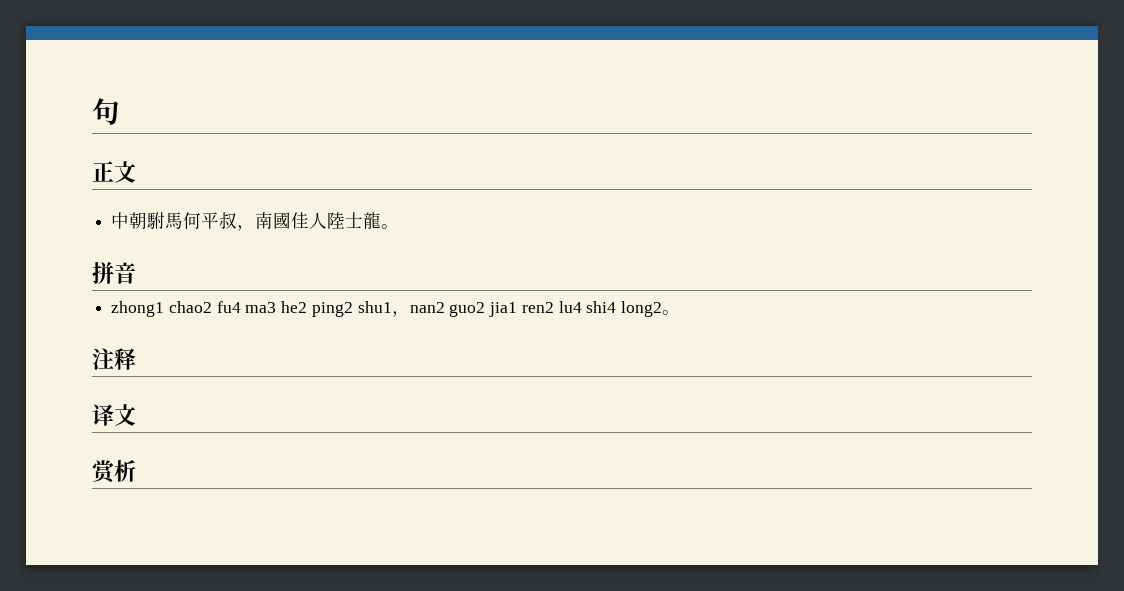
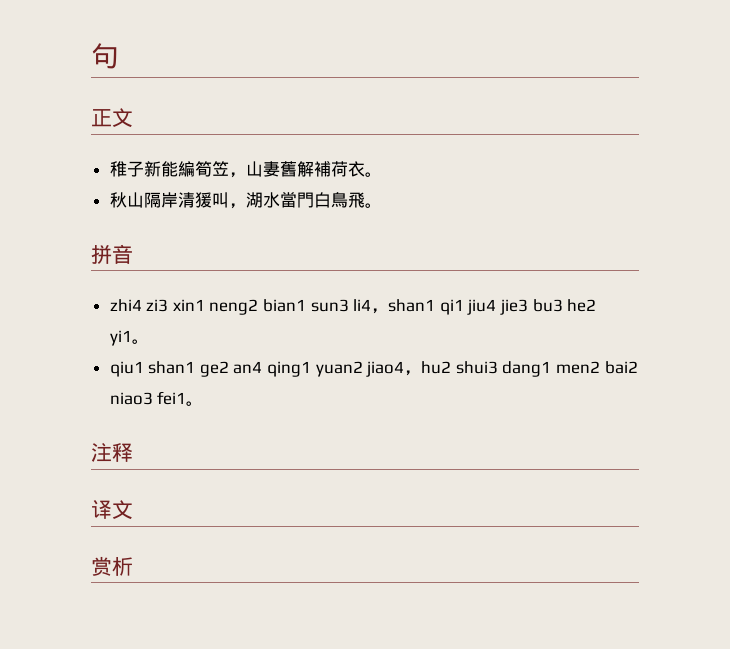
[111,212,400,231] [92,262,136,284] [111,301,662,317] 中朝駙馬何平叔，南國佳人陸士龍。 // 拼音 // zhong1 chao2 fu4 ma3 he2 ping2 shu1，nan2 guo2 jia1 ren2 lu4 shi4 long2 -> [109,161,382,178] [109,192,382,209] [91,244,133,264] [109,299,597,315] [109,330,149,346] [109,361,638,377] [109,391,187,405] 稚子新能編筍笠，山妻舊解補荷衣。 // 秋山隔岸清猨叫，湖水當門白鳥飛。 // 拼音 // zhi4 zi3 xin1 neng2 bian1 sun3 li4，shan1 qi1 jiu4 jie3 bu3 he2 yi1。 // qiu1 shan1 ge2 an4 qing1 yuan2 jiao4，hu2 shui3 dang1 men2 bai2 niao3 fei1

